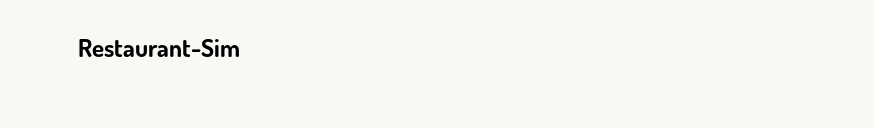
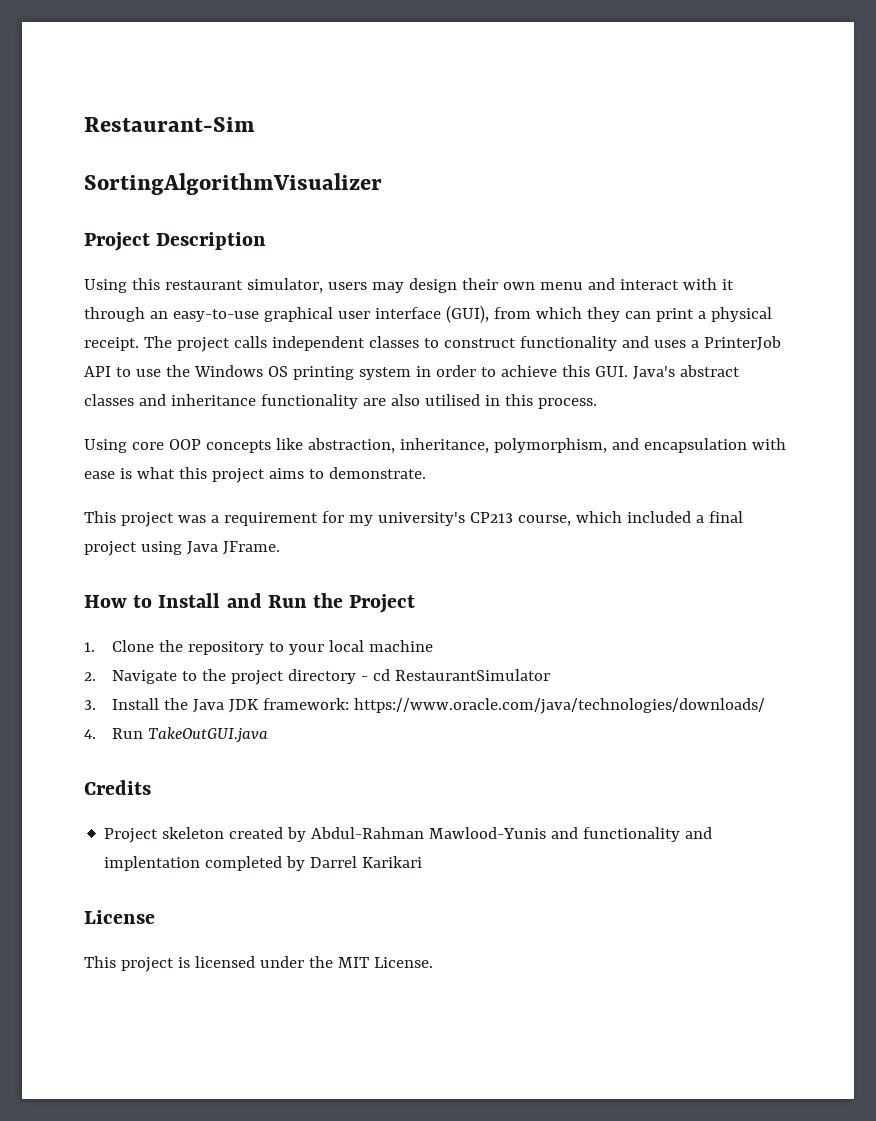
(240, 48) none -> [84,173,382,195] [84,232,267,251] [84,278,734,293] [84,305,772,323] [84,336,781,352] [84,365,740,380] [84,394,597,409] [84,438,786,453] [84,467,426,483] [84,511,743,527] [84,541,280,556] [84,593,416,613] [84,640,433,655] [84,669,550,685] [84,698,765,714] [84,727,268,743] [84,780,151,795] [104,827,713,843] [104,856,423,871] [84,910,155,924] [84,956,433,972] // SortingAlgorithmVisualizer // Project Description // Using this restaurant simulator, users may design their own menu and interact with it through an easy-to-use graphical user interface (GUI), from which they can print a physical receipt. The project calls independent classes to construct functionality and uses a PrinterJob API to use the Windows OS printing system in order to achieve this GUI. Java's abstract classes and inheritance functionality are also utilised in this process. // Using core OOP concepts like abstraction, inheritance, polymorphism, and encapsulation with ease is what this project aims to demonstrate. // This project was a requirement for my university's CP213 course, which included a final project using Java JFrame. // How to Install and Run the Project // 1. Clone the repository to your local machine // 2. Navigate to the project directory - cd RestaurantSimulator // 3. Install the Java JDK framework: https://www.oracle.com/java/technologies/downloads/ // 4. Run TakeOutGUI.java // Credits // Project skeleton created by Abdul-Rahman Mawlood-Yunis and functionality and implentation completed by Darrel Karikari // License // This project is licensed under the MIT License.

